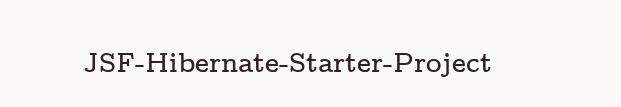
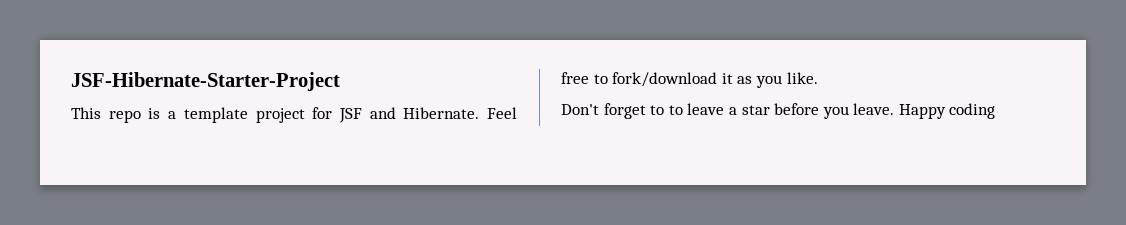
(492, 65) none -> [71,107,517,123] [561,72,818,88] [561,103,996,119] // This repo is a template project for JSF and Hibernate. Feel free to fork/download it as you like. // Don't forget to to leave a star before you leave. Happy coding

